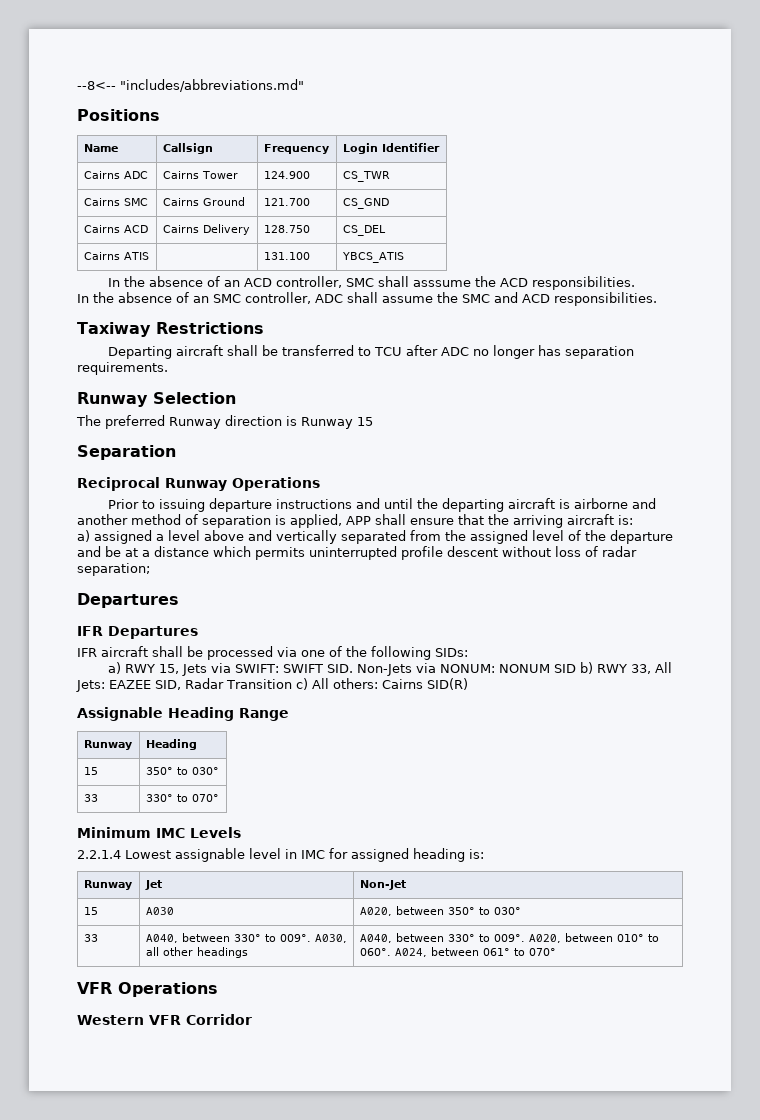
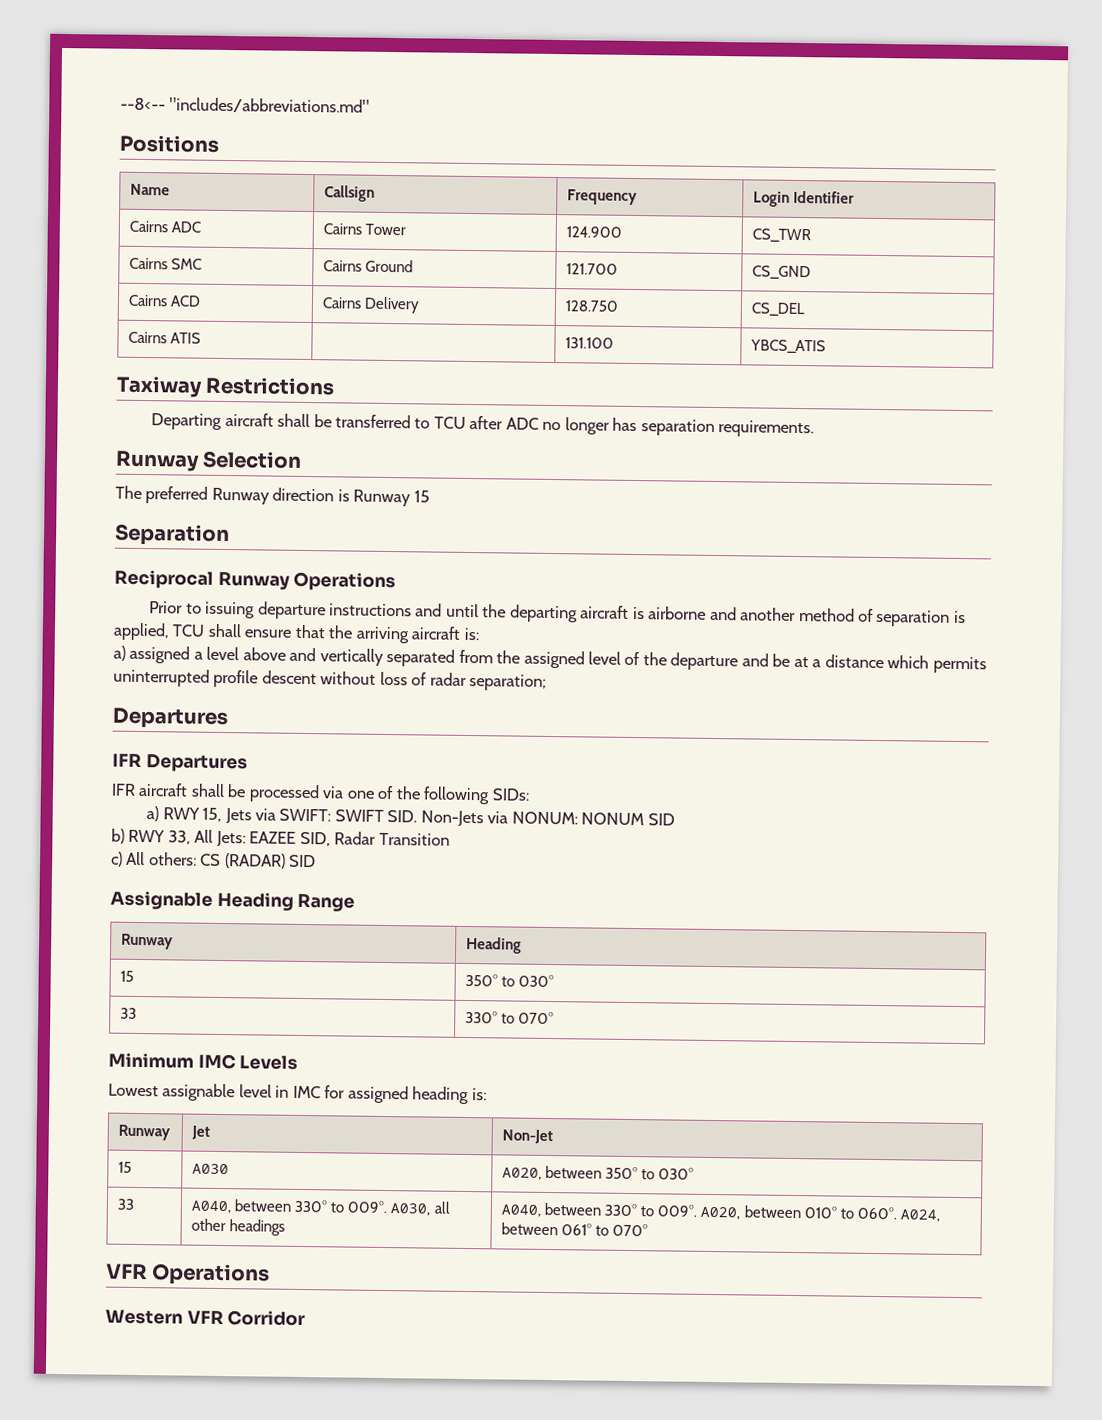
[107,276,635,290] [77,292,657,306] // In the absence of an ACD controller, SMC shall asssume the ACD responsibilities. // In the absence of an SMC controller, ADC shall assume the SMC and ACD responsibilities. -> (827, 346) none
[346,516,371,525] APP -> [172,624,206,637] TCU
(576, 668) none -> (675, 819) //
(292, 684) none -> (450, 839) //
[381,678,468,690] Cairns SID(R) -> [200,853,317,869] CS (RADAR) SID
[77,850,121,859] 2.2.1.4 -> (299, 1062) none

